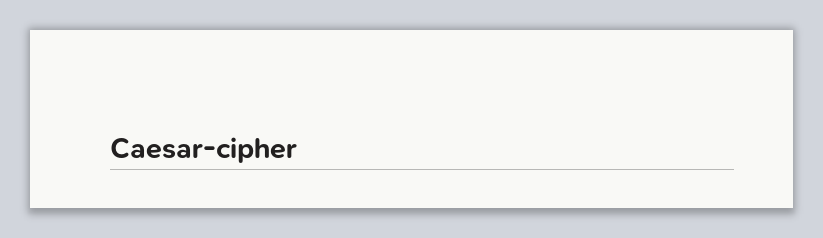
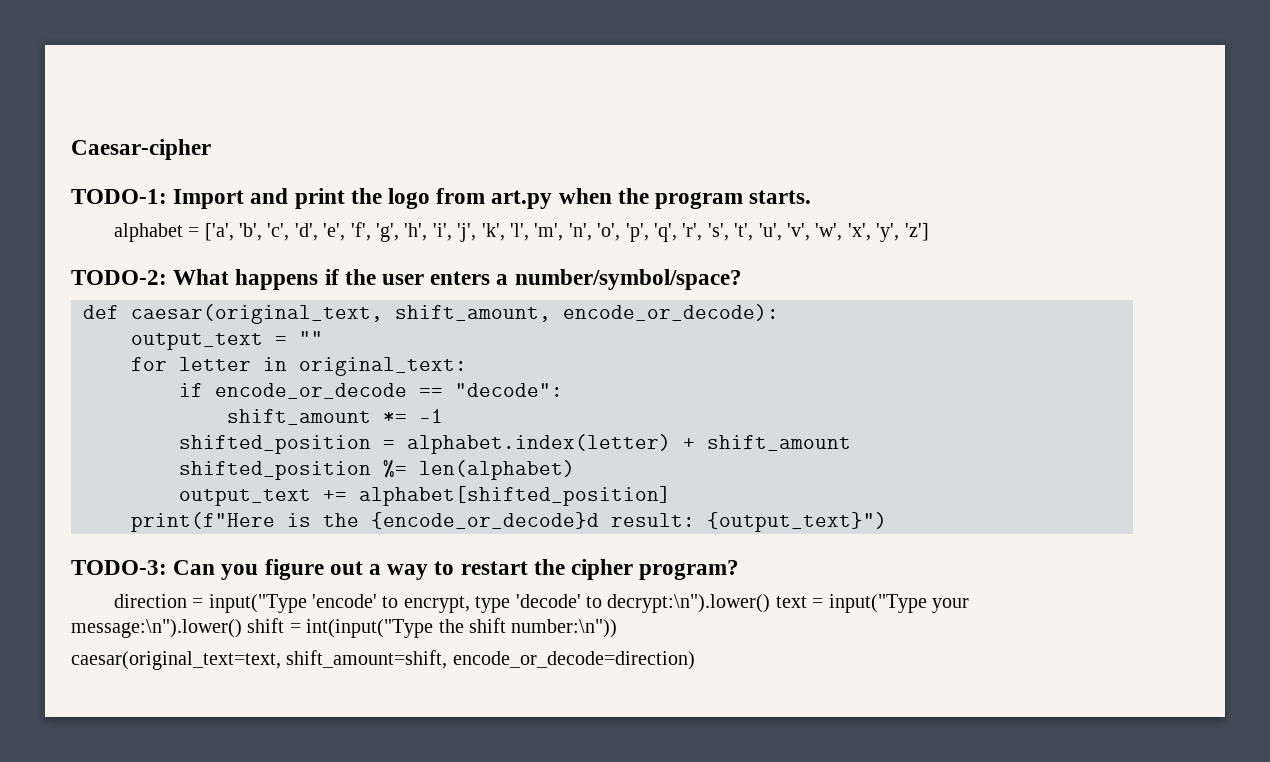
(297, 150) none -> [71,188,812,209] [113,222,929,242] [71,269,742,290] [83,304,779,324] [131,331,323,350] [131,357,467,376] [179,383,563,399] [227,409,443,425] [179,434,851,454] [179,460,575,480] [179,486,671,506] [131,512,887,532] [71,559,740,580] [113,594,969,613] [71,618,618,638] [71,650,695,670] // TODO-1: Import and print the logo from art.py when the program starts. // alphabet = ['a', 'b', 'c', 'd', 'e', 'f', 'g', 'h', 'i', 'j', 'k', 'l', 'm', 'n', 'o', 'p', 'q', 'r', 's', 't', 'u', 'v', 'w', 'x', 'y', 'z'] // TODO-2: What happens if the user enters a number/symbol/space? // def caesar(original_text, shift_amount, encode_or_decode): // output_text = "" // for letter in original_text: // if encode_or_decode == "decode": // shift_amount *= -1 // shifted_position = alphabet.index(letter) + shift_amount // shifted_position %= len(alphabet) // output_text += alphabet[shifted_position] // print(f"Here is the {encode_or_decode}d result: {output_text}") // TODO-3: Can you figure out a way to restart the cipher program? // direction = input("Type 'encode' to encrypt, type 'decode' to decrypt:\n").lower() text = input("Type your message:\n").lower() shift = int(input("Type the shift number:\n")) // caesar(original_text=text, shift_amount=shift, encode_or_decode=direction)

